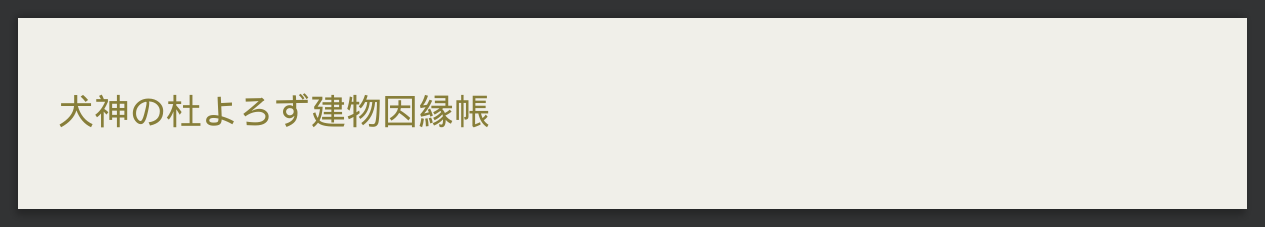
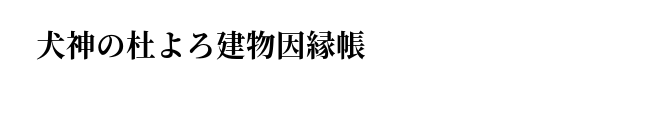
[274,93,310,127] ず -> (216, 46) none

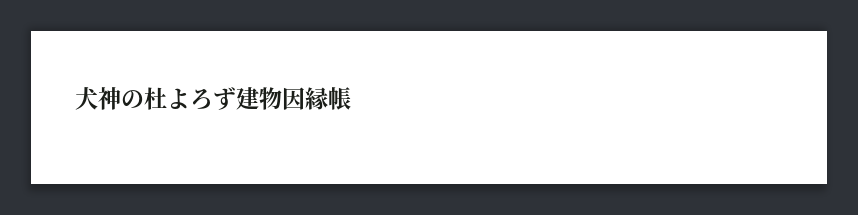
(216, 46) none -> [213,87,236,110] ず

